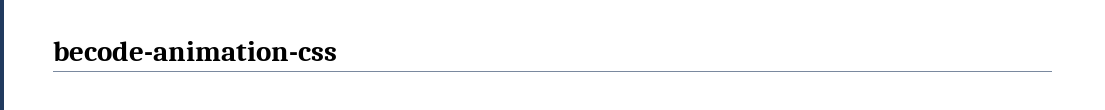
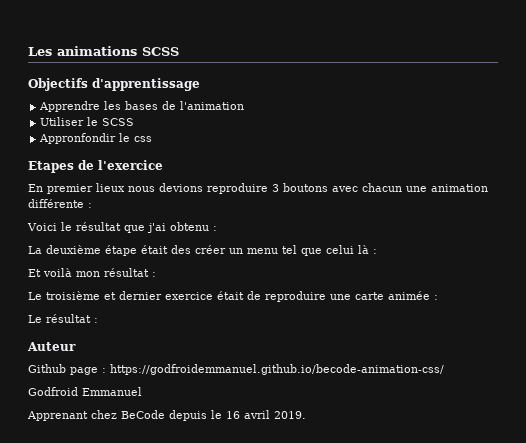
[53,41,337,61] becode-animation-css -> [28,46,179,56] [28,78,200,91] [39,101,245,112] [40,117,135,126] [39,133,153,144] [28,160,163,173] [28,183,488,194] [28,199,92,208] [27,222,217,233] [28,245,377,256] [28,268,156,277] [28,291,438,302] [28,314,98,323] [27,342,76,351] [28,364,444,375] [28,387,142,396] [27,410,306,421] Les animations SCSS // Objectifs d'apprentissage // Apprendre les bases de l'animation // Utiliser le SCSS // Appronfondir le css // Etapes de l'exercice // En premier lieux nous devions reproduire 3 boutons avec chacun une animation différente : // Voici le résultat que j'ai obtenu : // La deuxième étape était des créer un menu tel que celui là : // Et voilà mon résultat : // Le troisième et dernier exercice était de reproduire une carte animée : // Le résultat : // Auteur // Github page : https://godfroidemmanuel.github.io/becode-animation-css/ // Godfroid Emmanuel // Apprenant chez BeCode depuis le 16 avril 2019.

